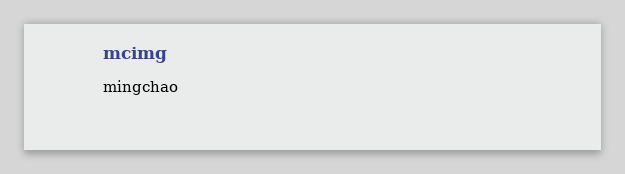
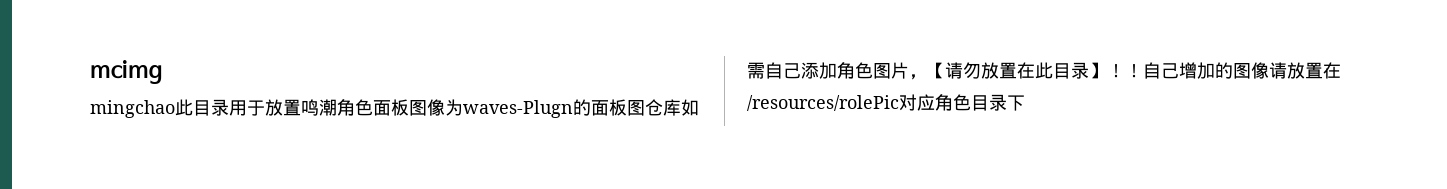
(178, 87) none -> [175,99,699,118] [747,62,1341,80] [747,94,1025,111] 此目录用于放置鸣潮角色面板图像为waves-Plugn的面板图仓库如需自己添加角色图片，【请勿放置在此目录】！！自己增加的图像请放置在/resources/rolePic对应角色目录下

